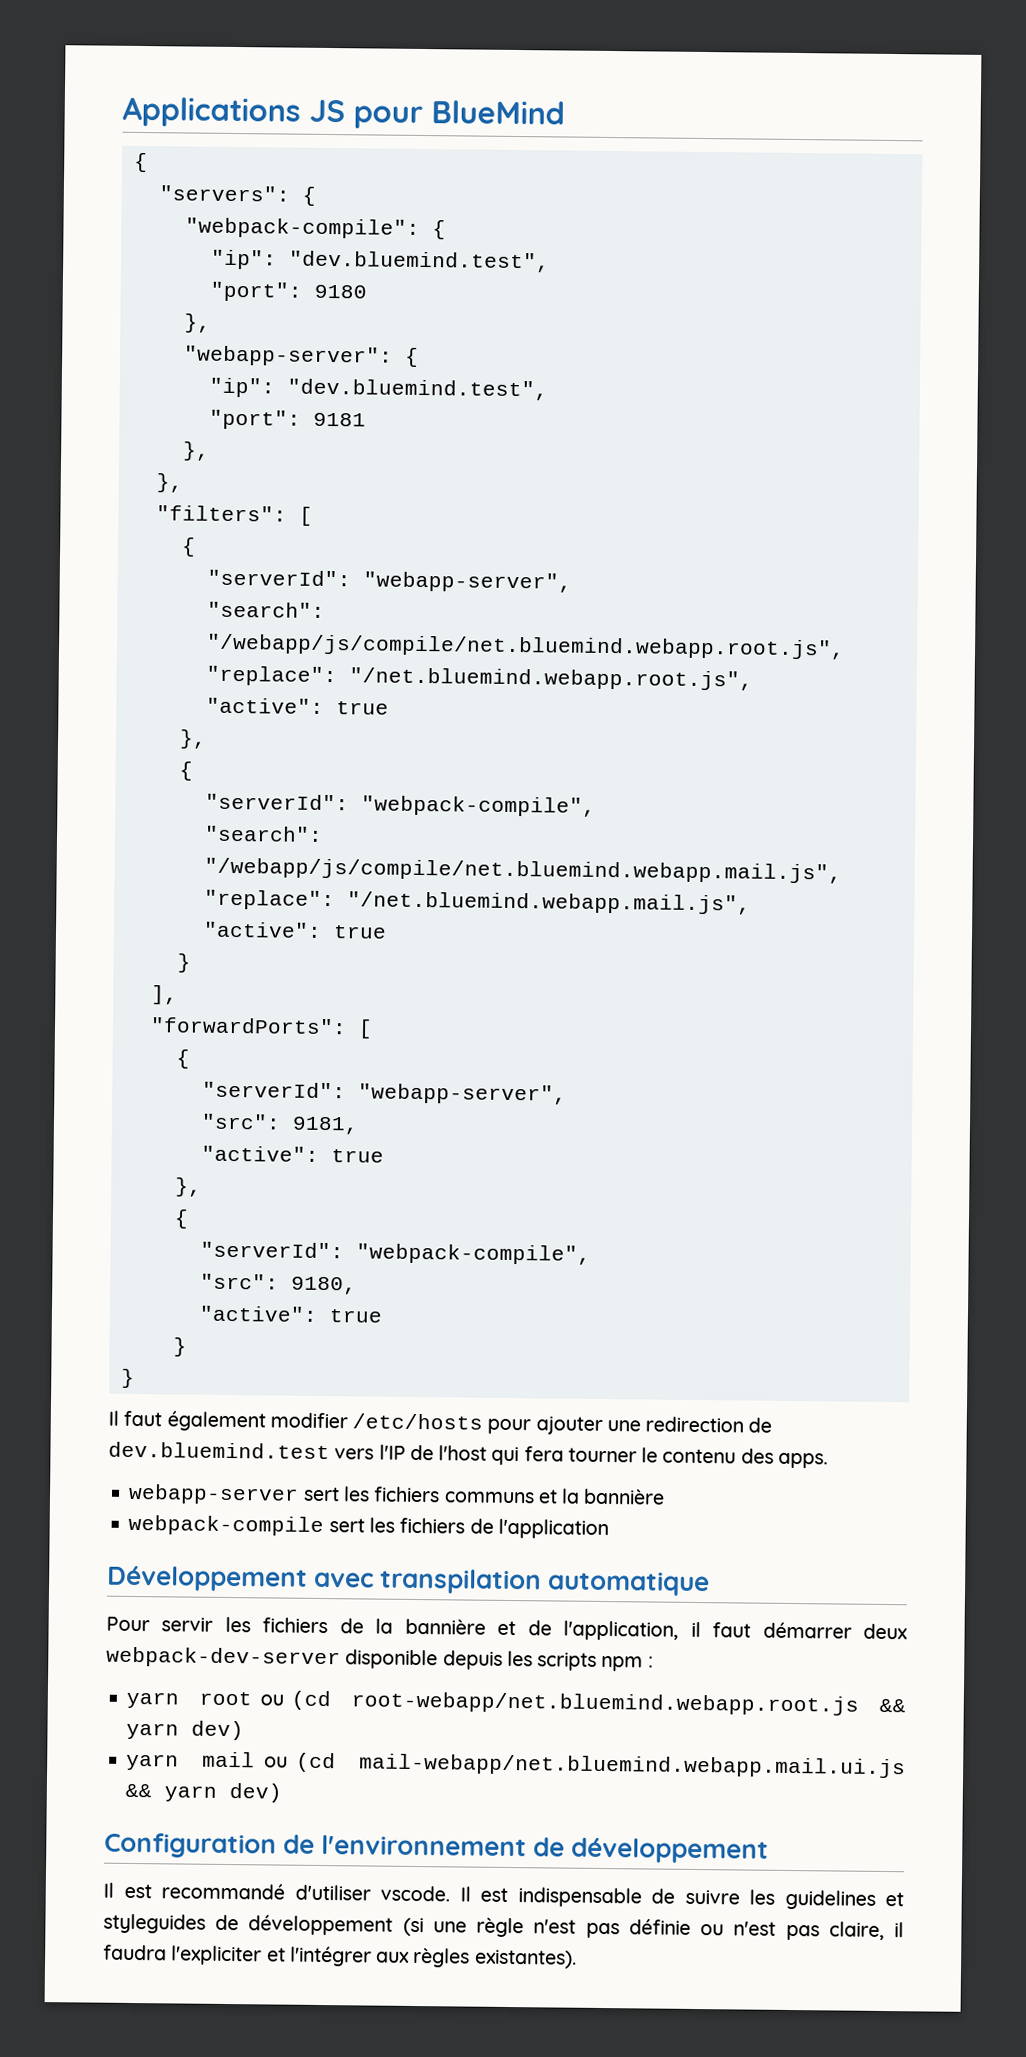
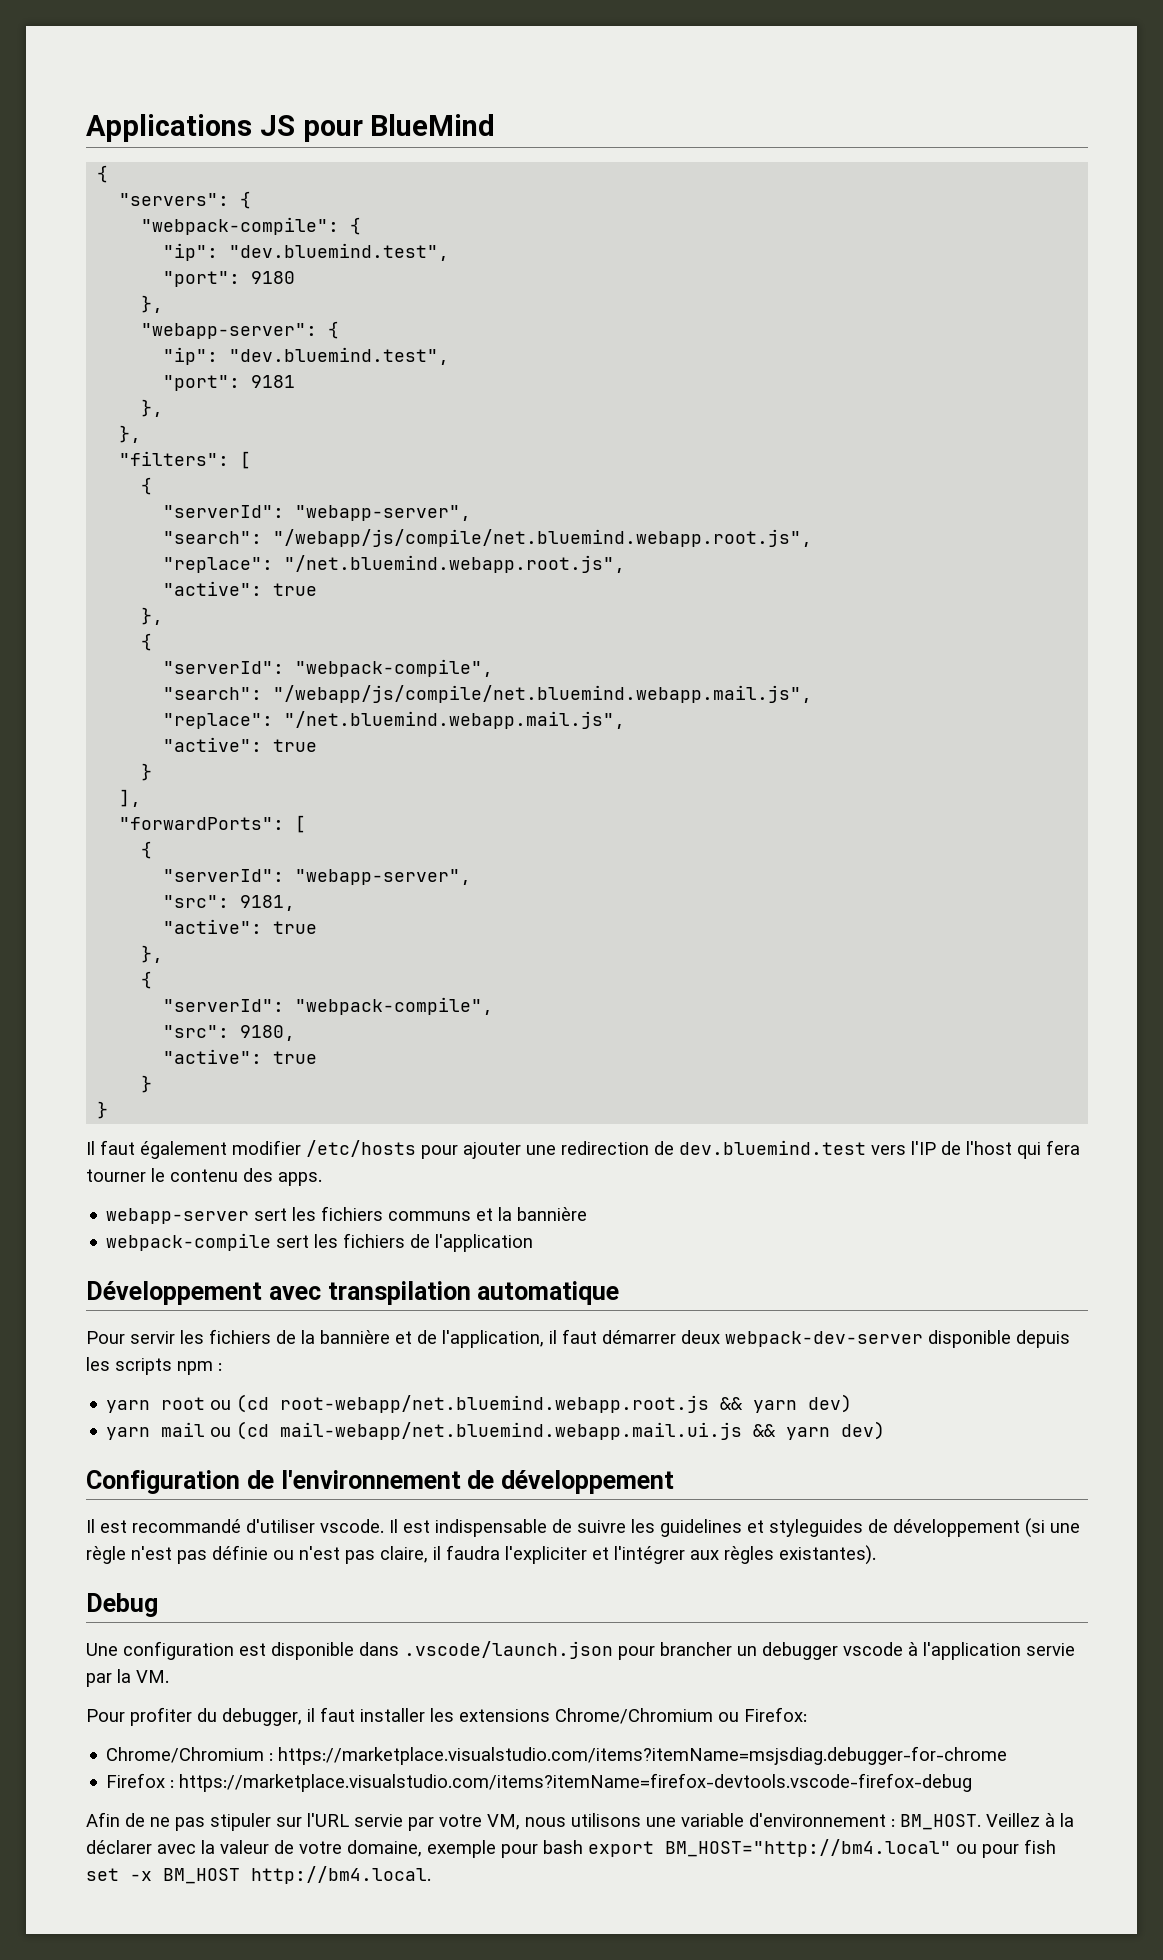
(577, 1959) none -> [86,1593,158,1617] [86,1641,1075,1660] [86,1669,169,1687] [86,1707,807,1726] [106,1746,1008,1765] [106,1773,973,1792] [86,1812,1074,1831] [86,1839,1056,1858] [86,1866,431,1884] // Debug // Une configuration est disponible dans .vscode/launch.json pour brancher un debugger vscode à l'application servie par la VM. // Pour profiter du debugger, il faut installer les extensions Chrome/Chromium ou Firefox: // Chrome/Chromium : https://marketplace.visualstudio.com/items?itemName=msjsdiag.debugger-for-chrome // Firefox : https://marketplace.visualstudio.com/items?itemName=firefox-devtools.vscode-firefox-debug // Afin de ne pas stipuler sur l'URL servie par votre VM, nous utilisons une variable d'environnement : BM_HOST. Veillez à la déclarer avec la valeur de votre domaine, exemple pour bash export BM_HOST="http://bm4.local" ou pour fish set -x BM_HOST http://bm4.local.

